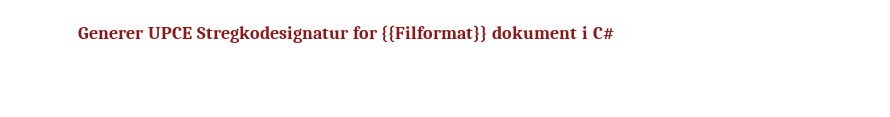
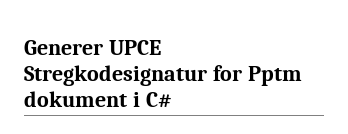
[381,25,488,43] {{Filformat}} -> [247,66,302,86] Pptm

